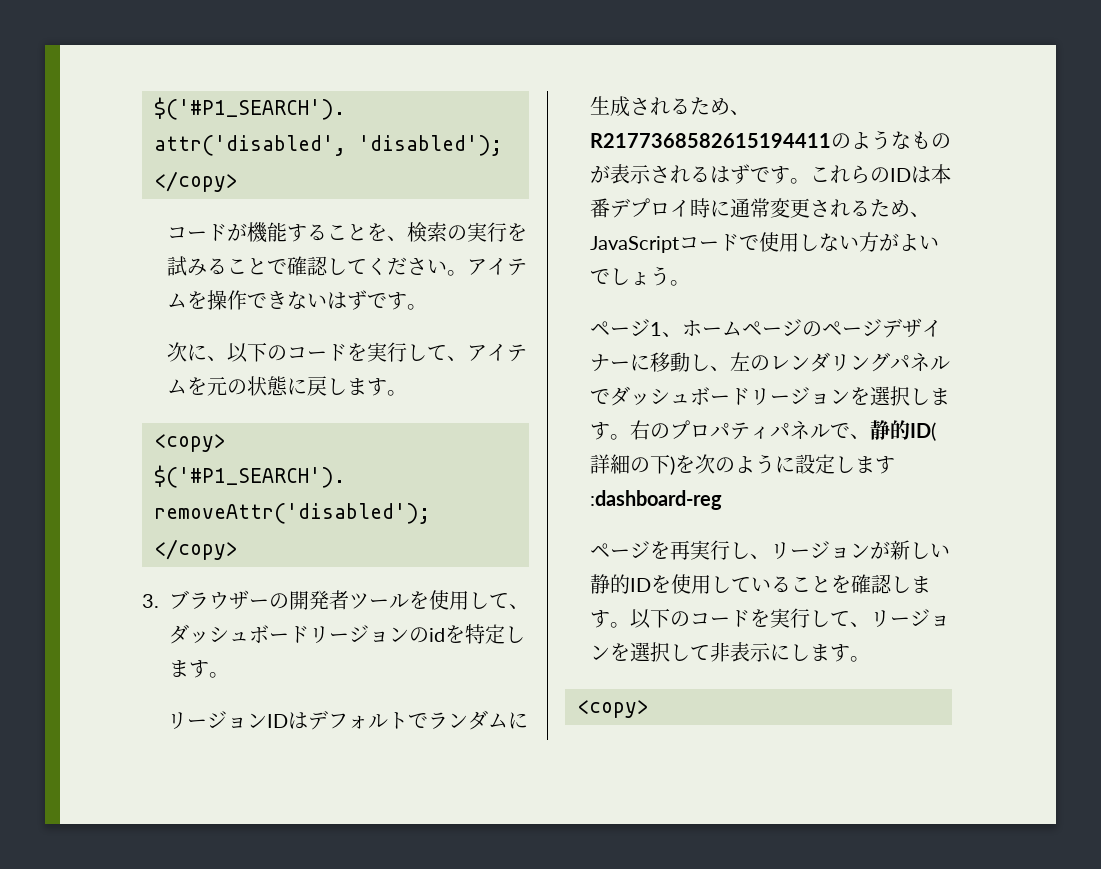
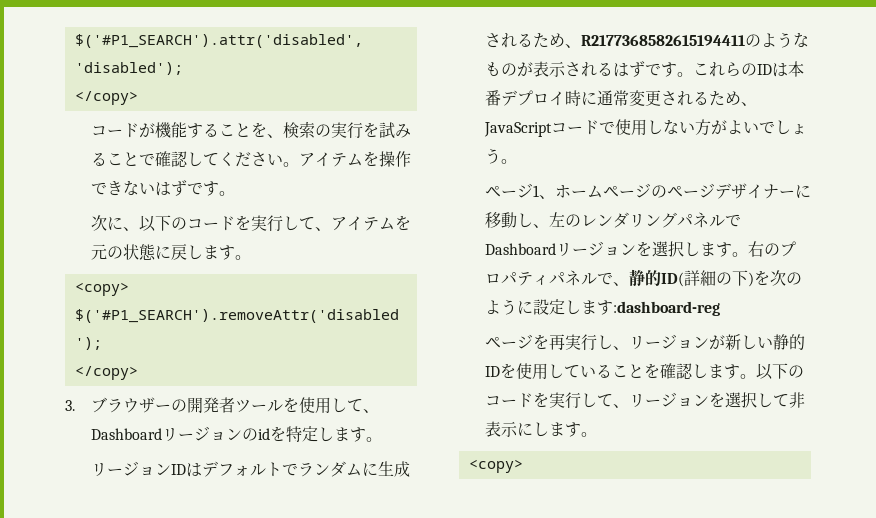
[169,624,309,644] ダッシュボード -> [90,428,162,440] Dashboard
[609,386,750,406] ダッシュボード -> [484,243,556,255] Dashboard

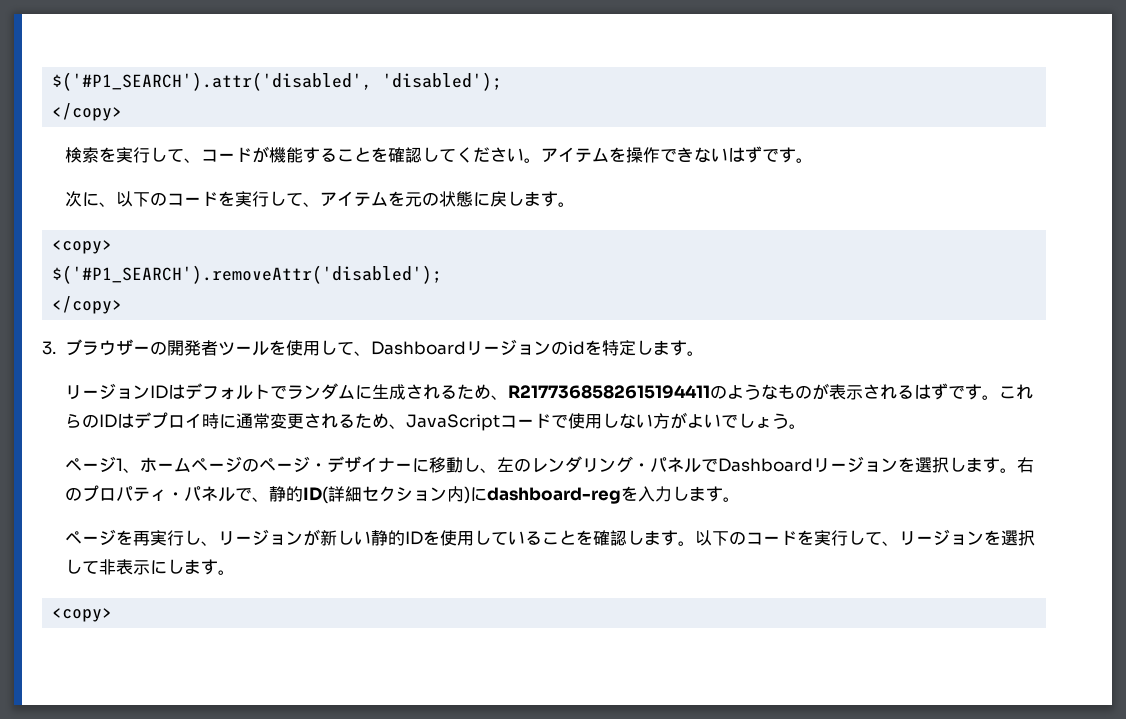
(138, 98) none -> [64,147,201,163] 検索を実行して、
[266,121,411,139] [90,152,155,166] 、検索の実行を試みることで -> (388, 154) none
[787,61,804,77] [484,90,501,106] 本番 -> (134, 420) none
(715, 190) none -> [309,463,327,471] ・
(677, 220) none -> [632,463,650,471] ・
(549, 280) none -> [166,492,184,500] ・
[715,270,802,287] [484,299,720,316] の下)を次のように設定します:dashboard-reg -> [361,486,740,504] セクション内)にdashboard-regを入力します。

